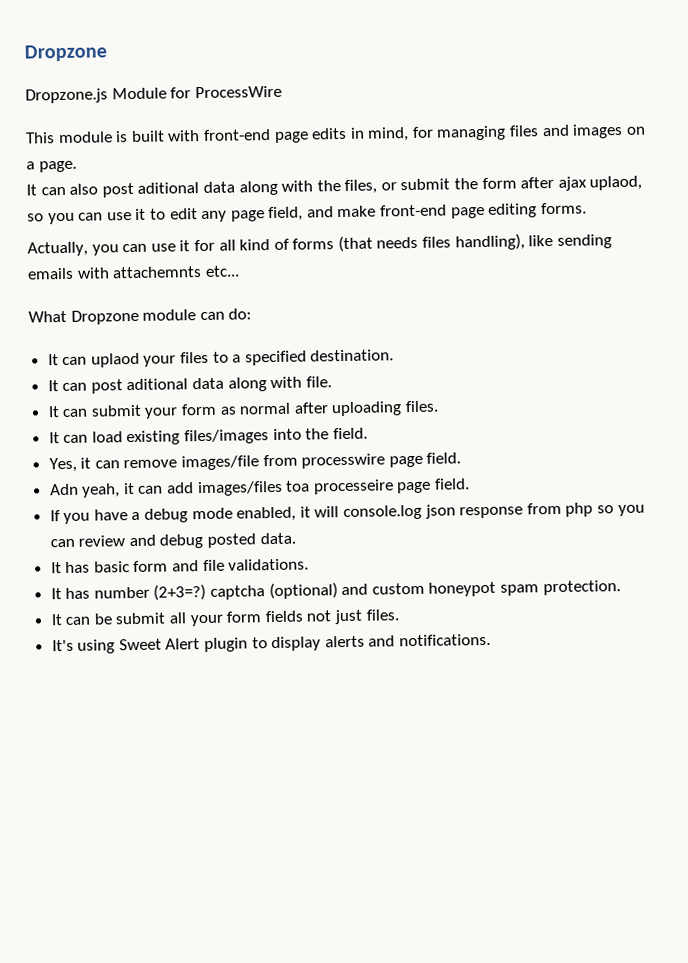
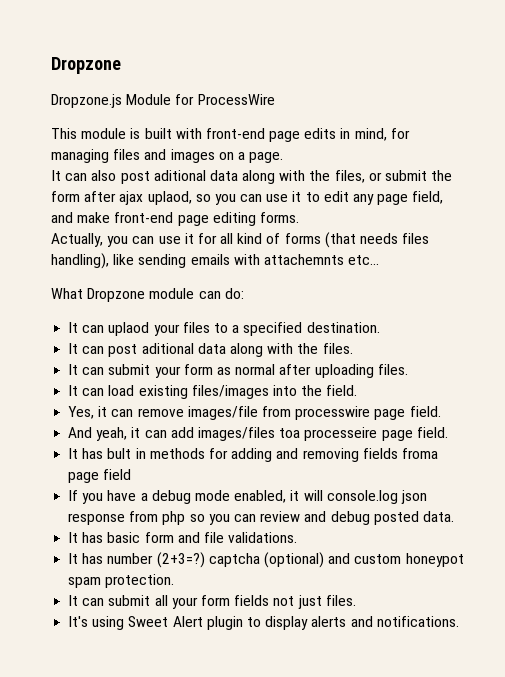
[305,376,332,388] file. -> [297,343,353,354] the files.
[49,483,79,496] Adn -> [68,427,93,438] And
(471, 484) none -> [68,448,438,462] [68,469,132,483] // It has bult in methods for adding and removing fields froma page field
[93,613,113,625] be -> (105, 602) none

